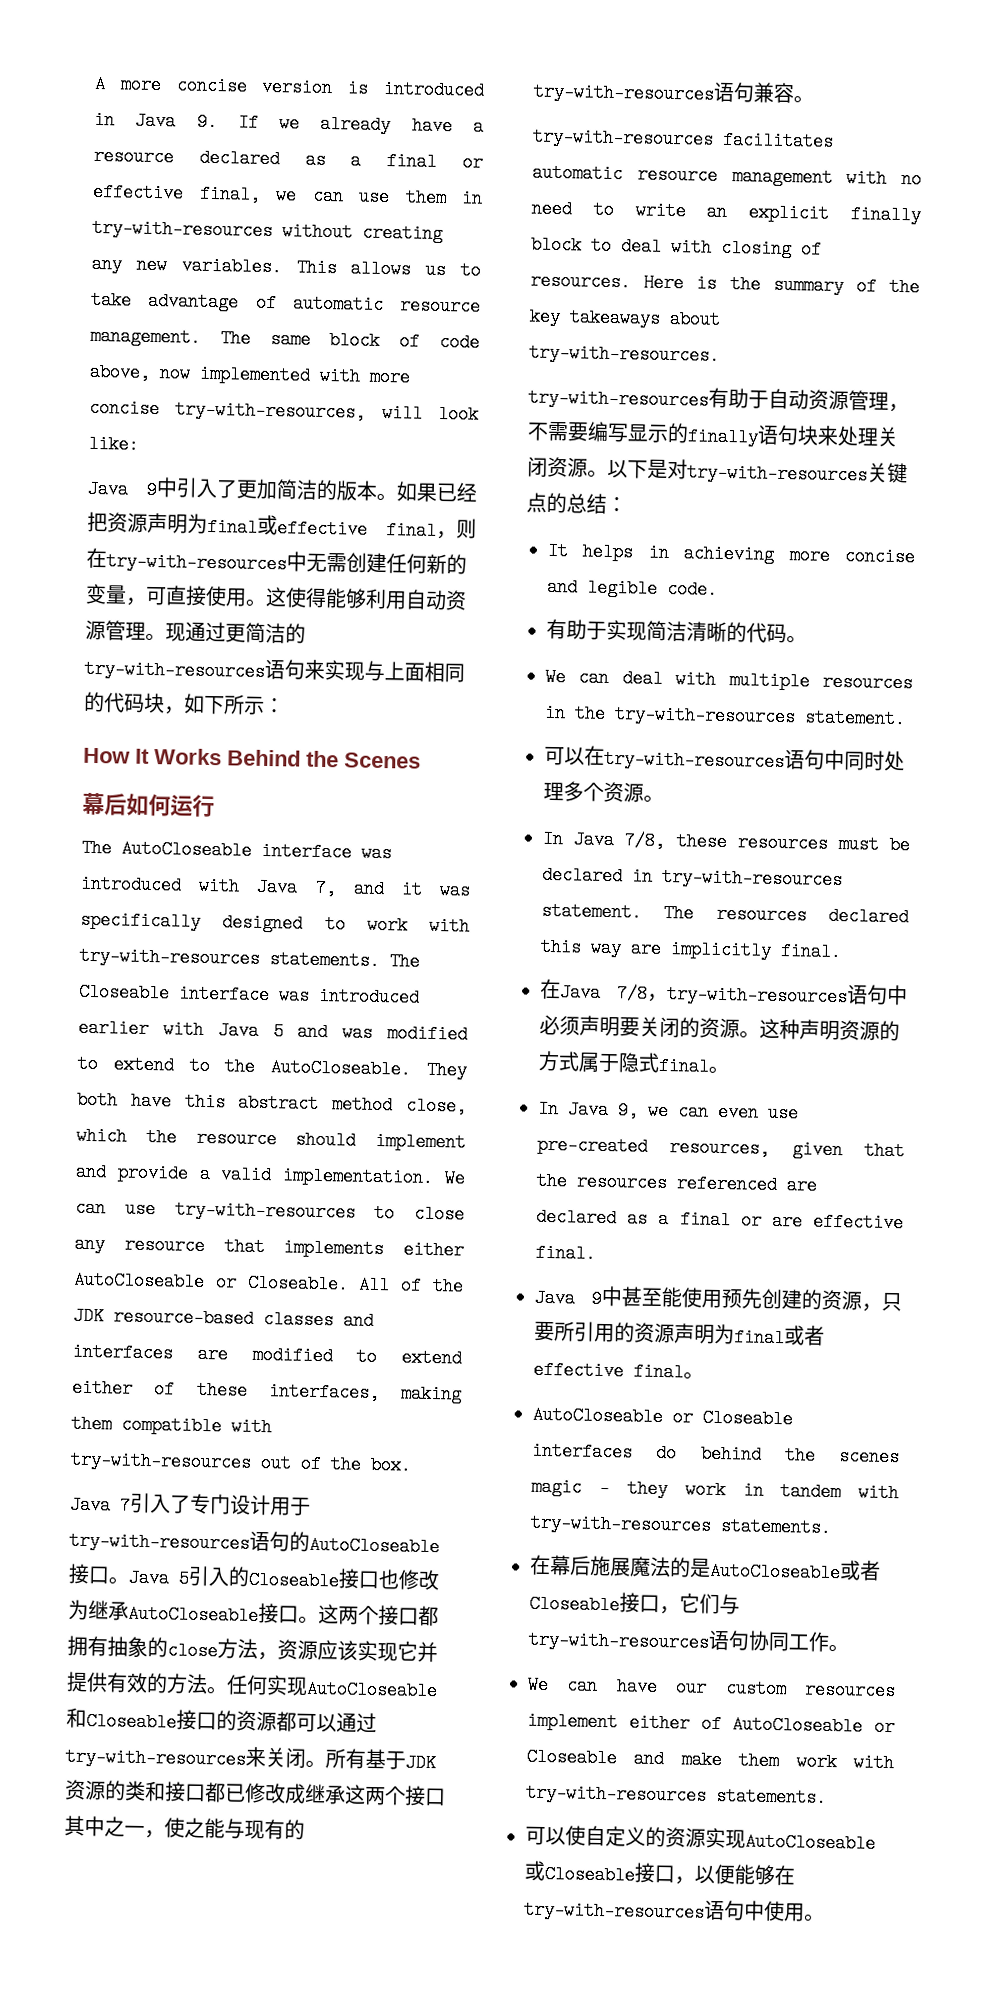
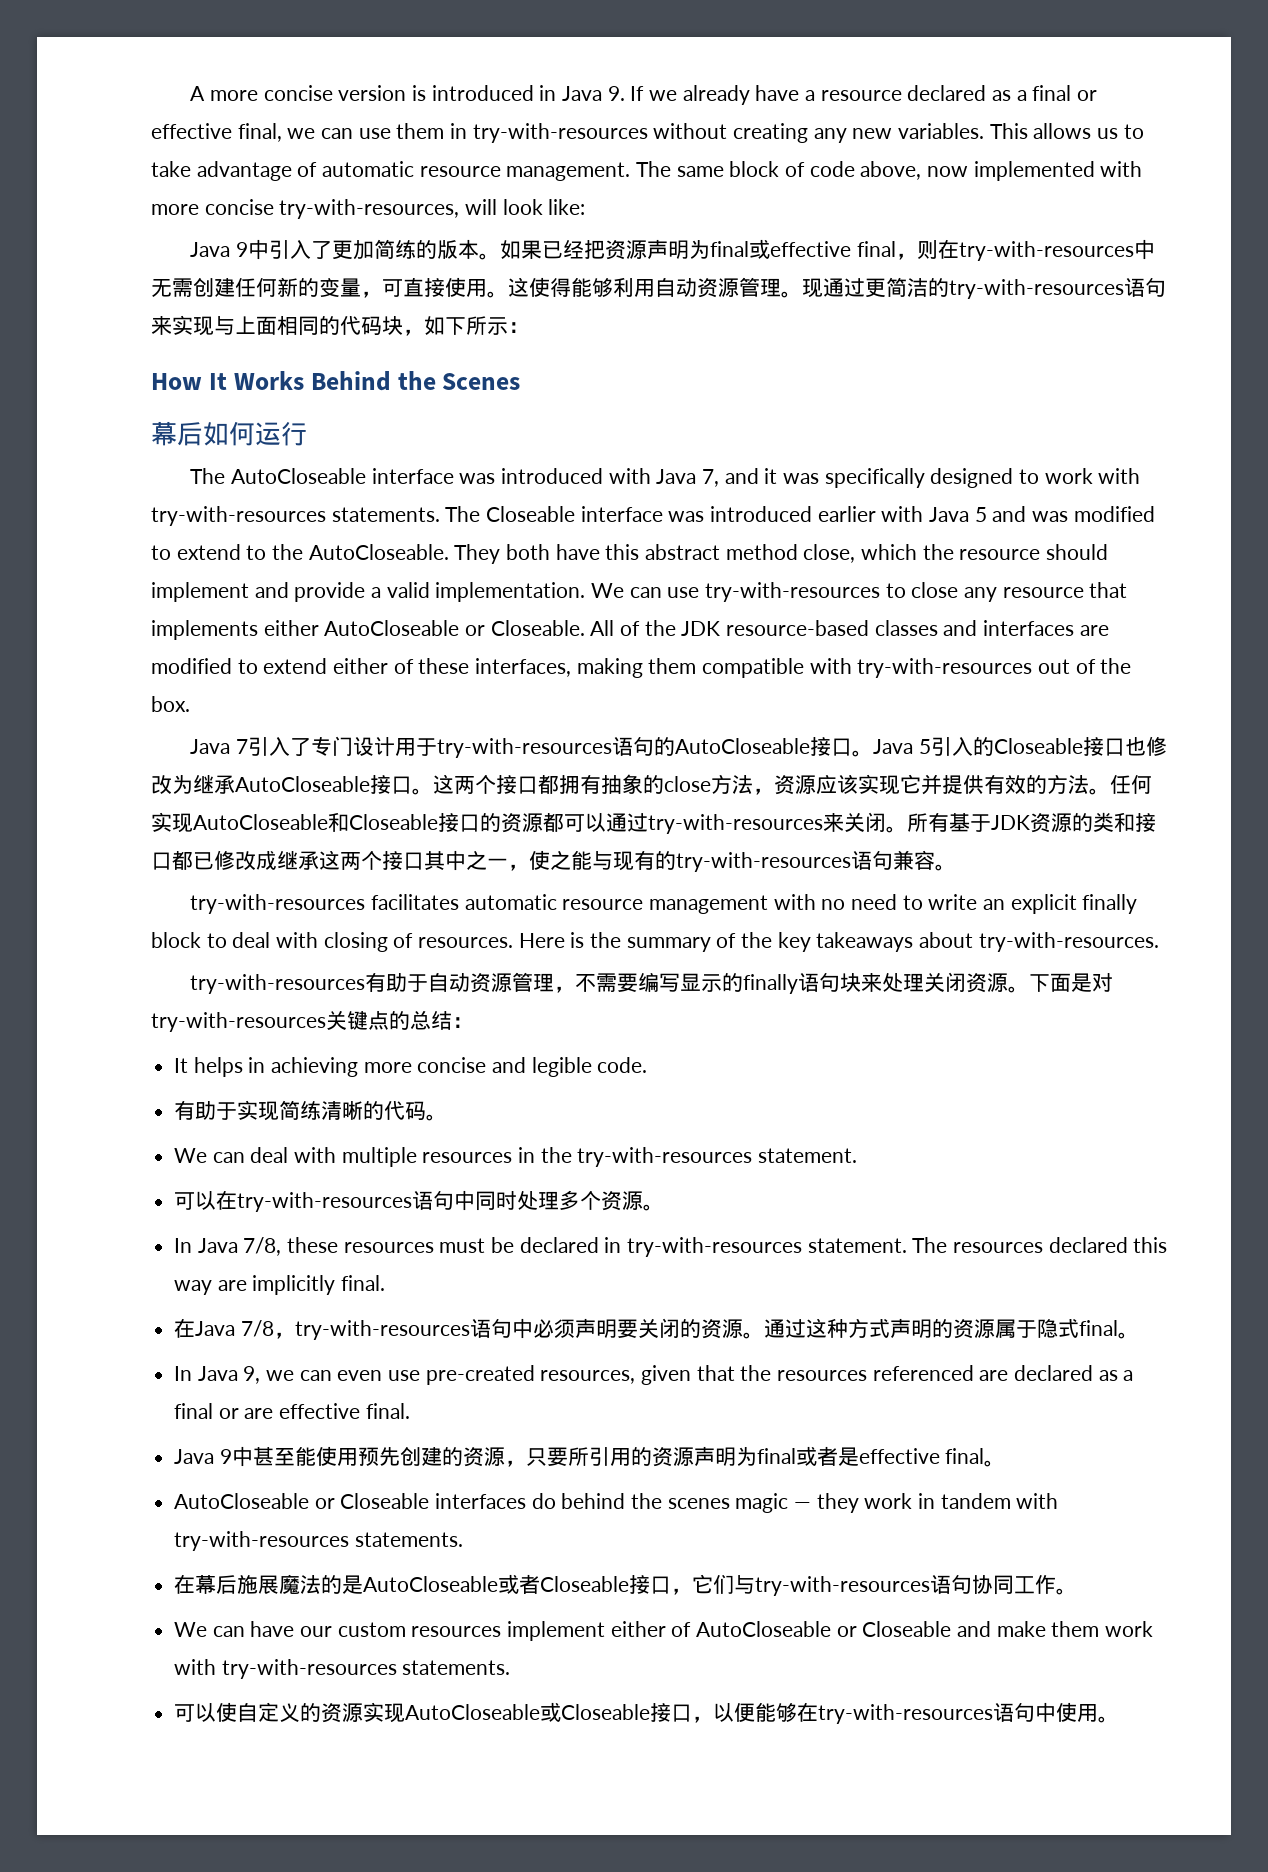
[296,479,318,500] 洁 -> [394,240,416,259] 练
[607,459,648,479] 以下 -> [1029,973,1072,992] 下面
[666,620,687,642] 洁 -> [300,1101,322,1120] 练
[759,1018,900,1042] [538,1050,580,1072] 这种声明资源的方式 -> [763,1318,995,1339] 通过这种方式声明的资源
(825, 1335) none -> [837,1447,859,1466] 是

